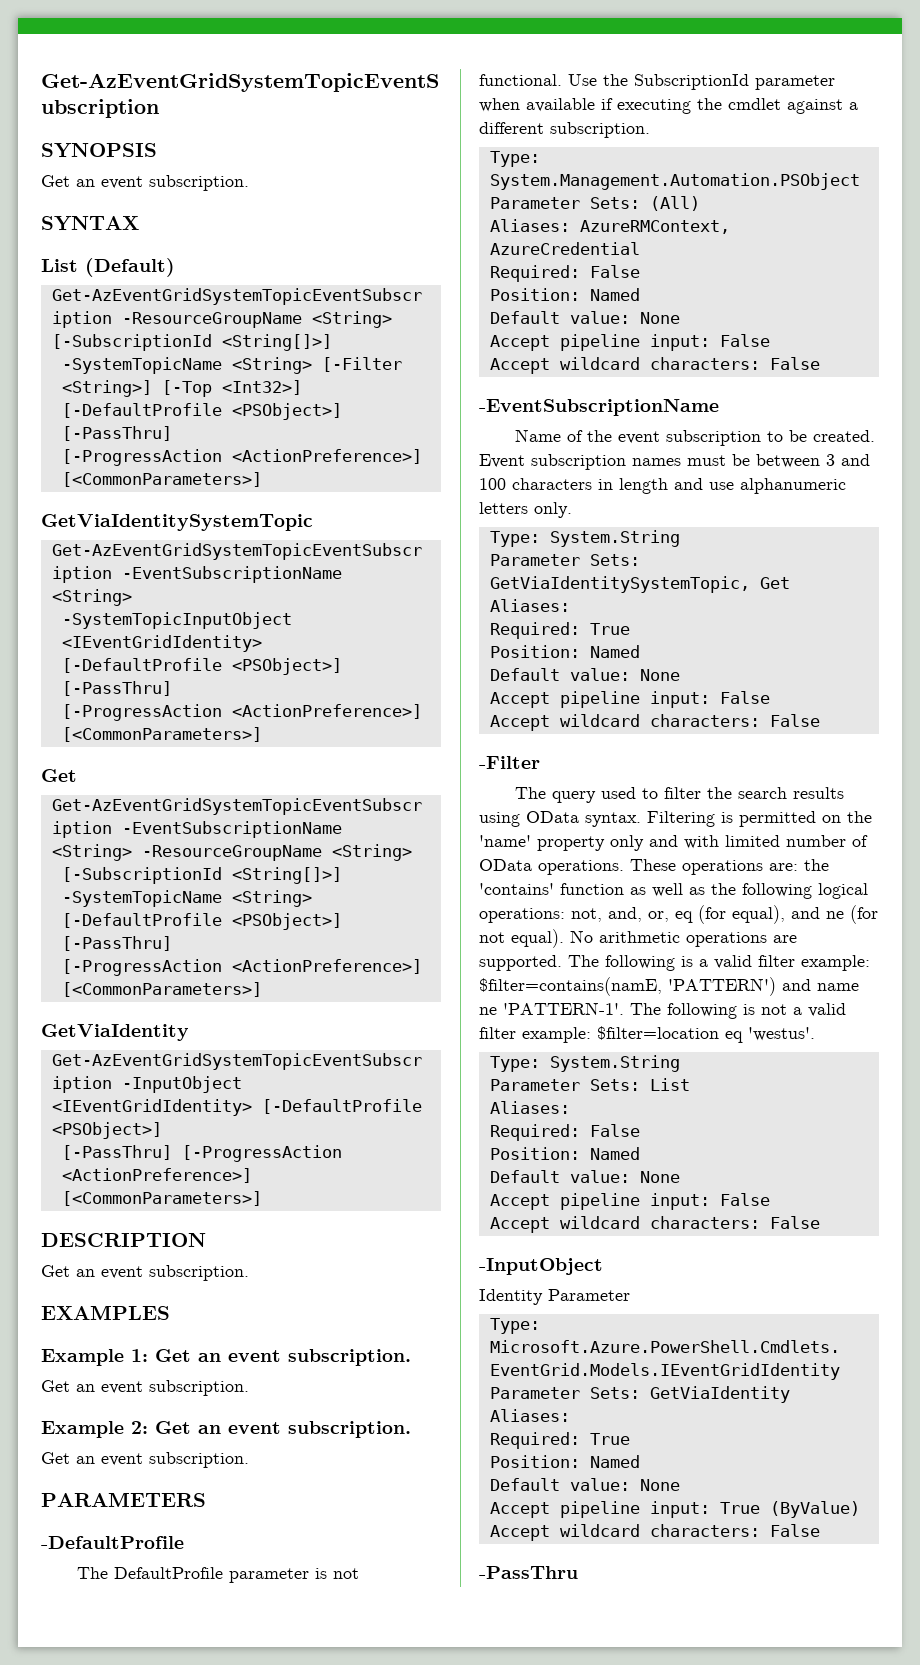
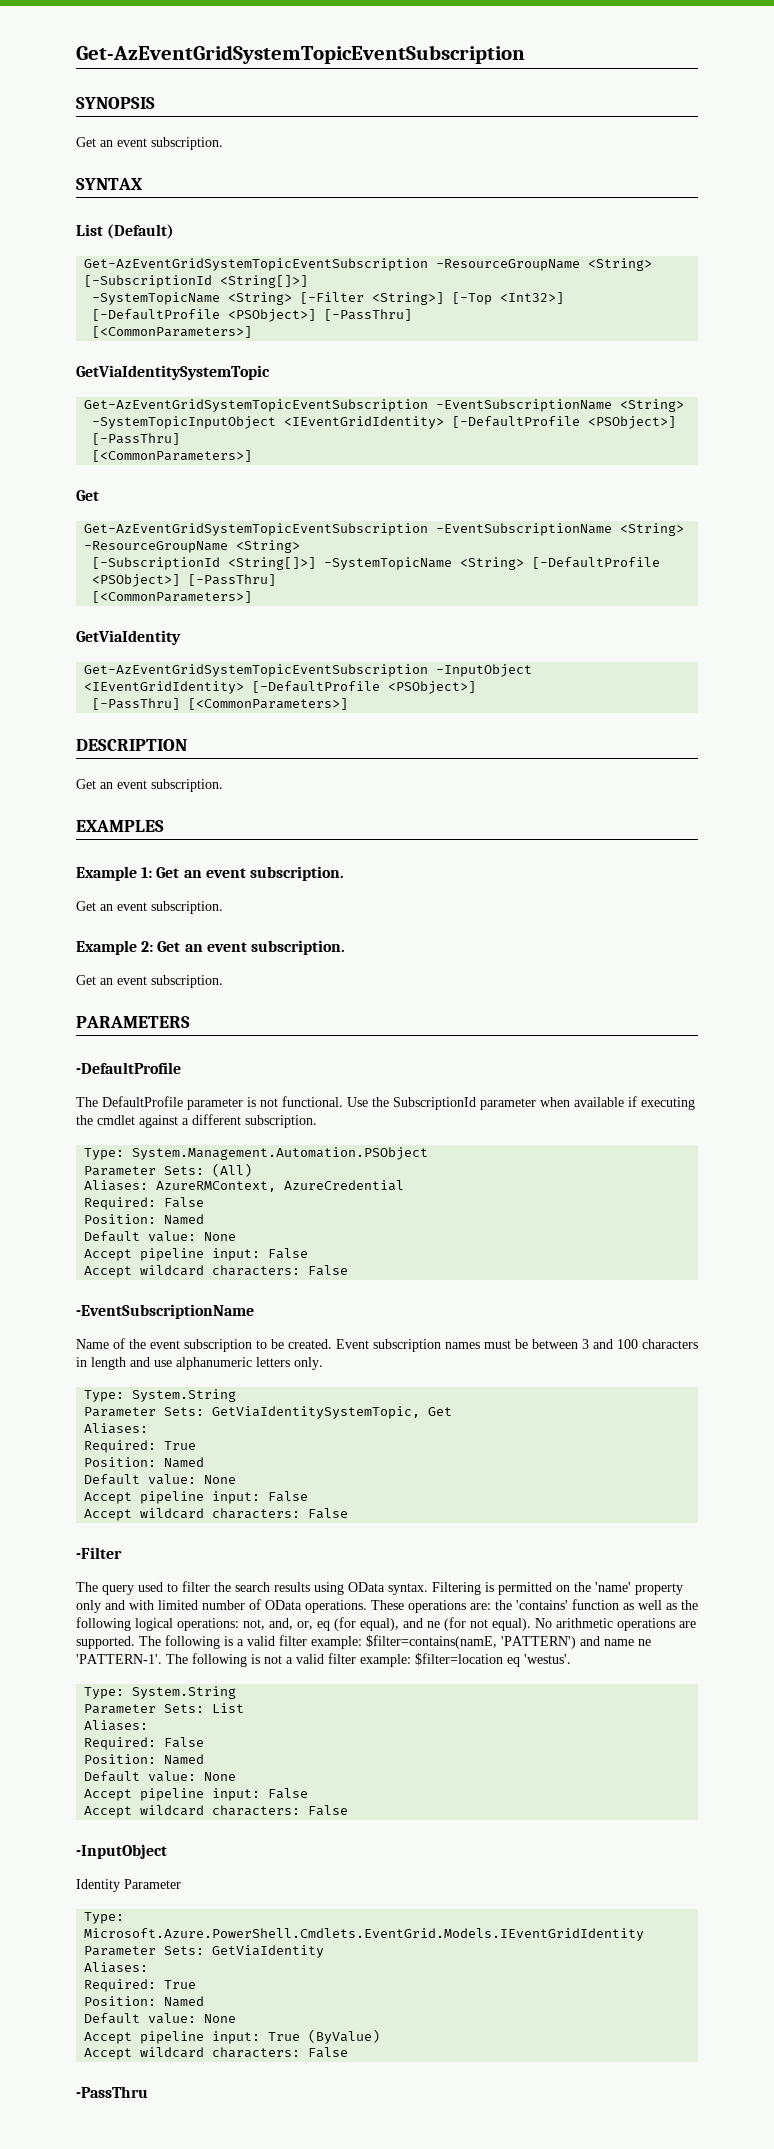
[61,449,422,466] [-ProgressAction <ActionPreference>] -> (413, 315) none
[61,704,422,721] [-ProgressAction <ActionPreference>] -> (181, 439) none
[61,959,422,976] [-ProgressAction <ActionPreference>] -> (277, 580) none
[181,1145,342,1162] [61,1168,252,1183] [-ProgressAction <ActionPreference>] -> (181, 704) none

